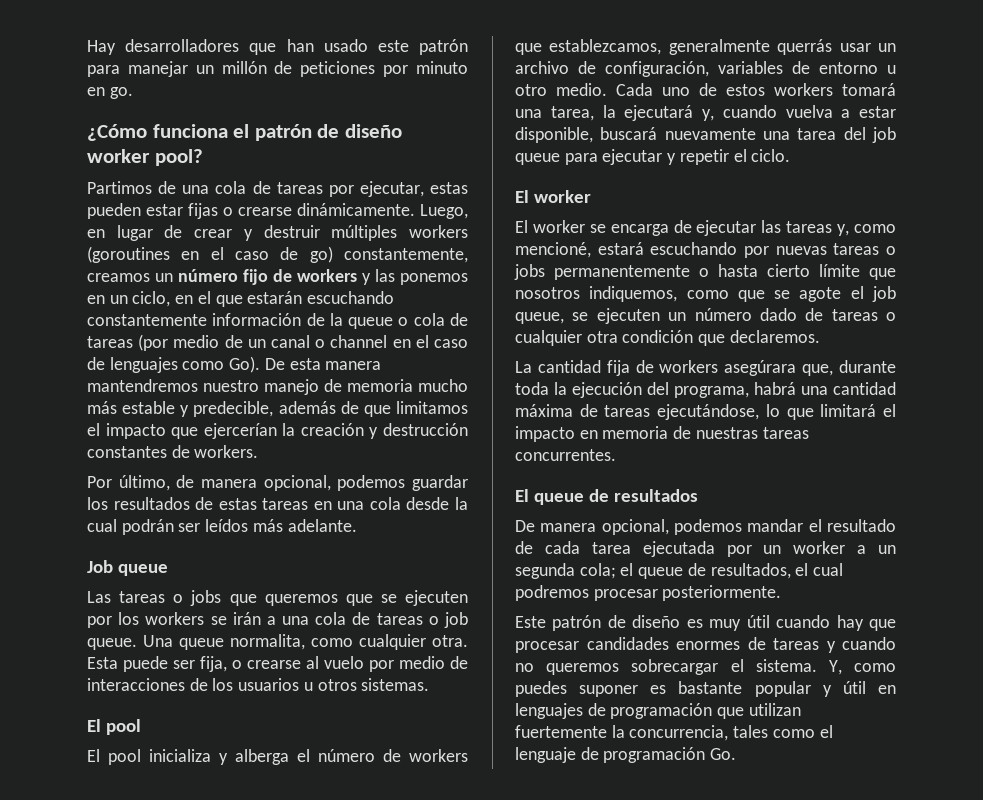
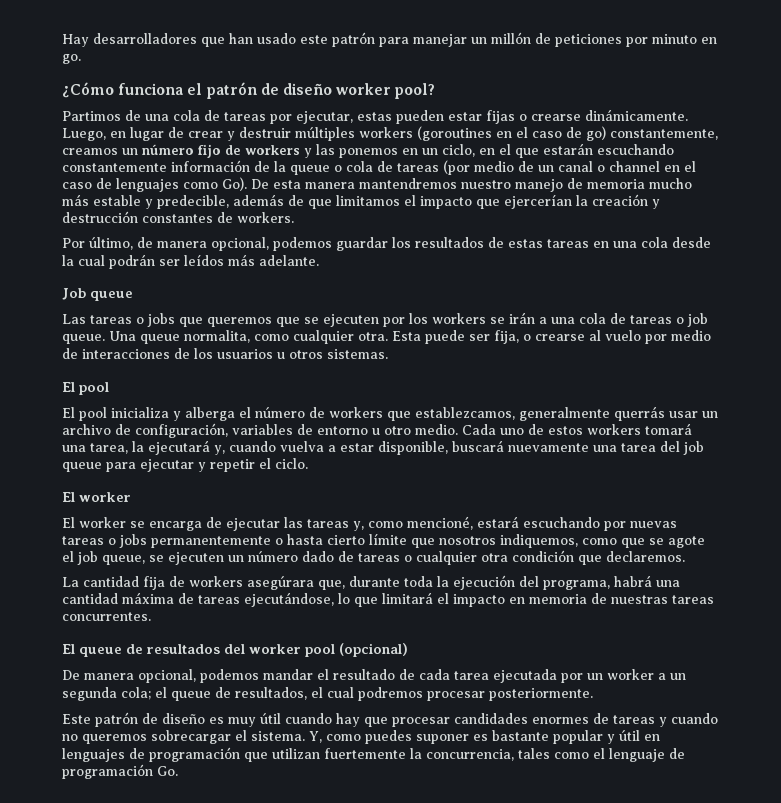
(699, 495) none -> [224,643,408,657] del worker pool (opcional)

